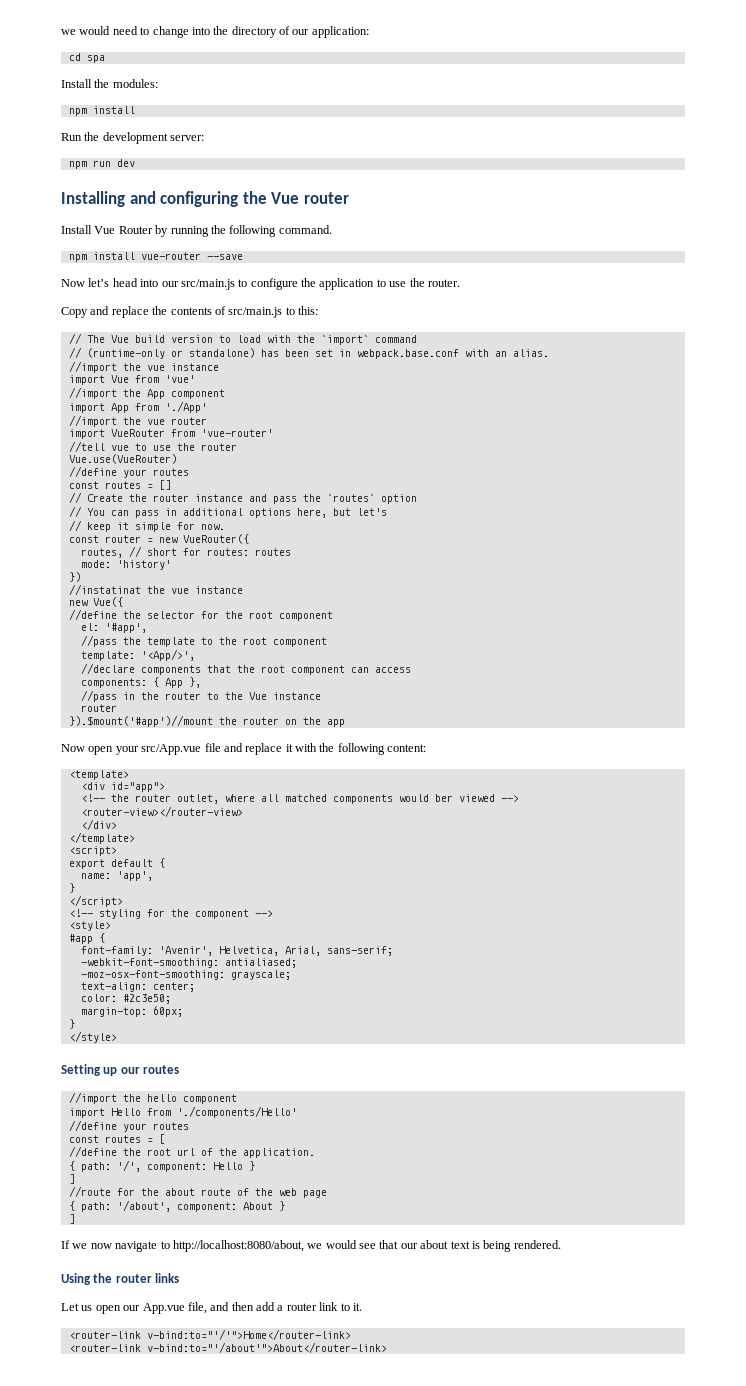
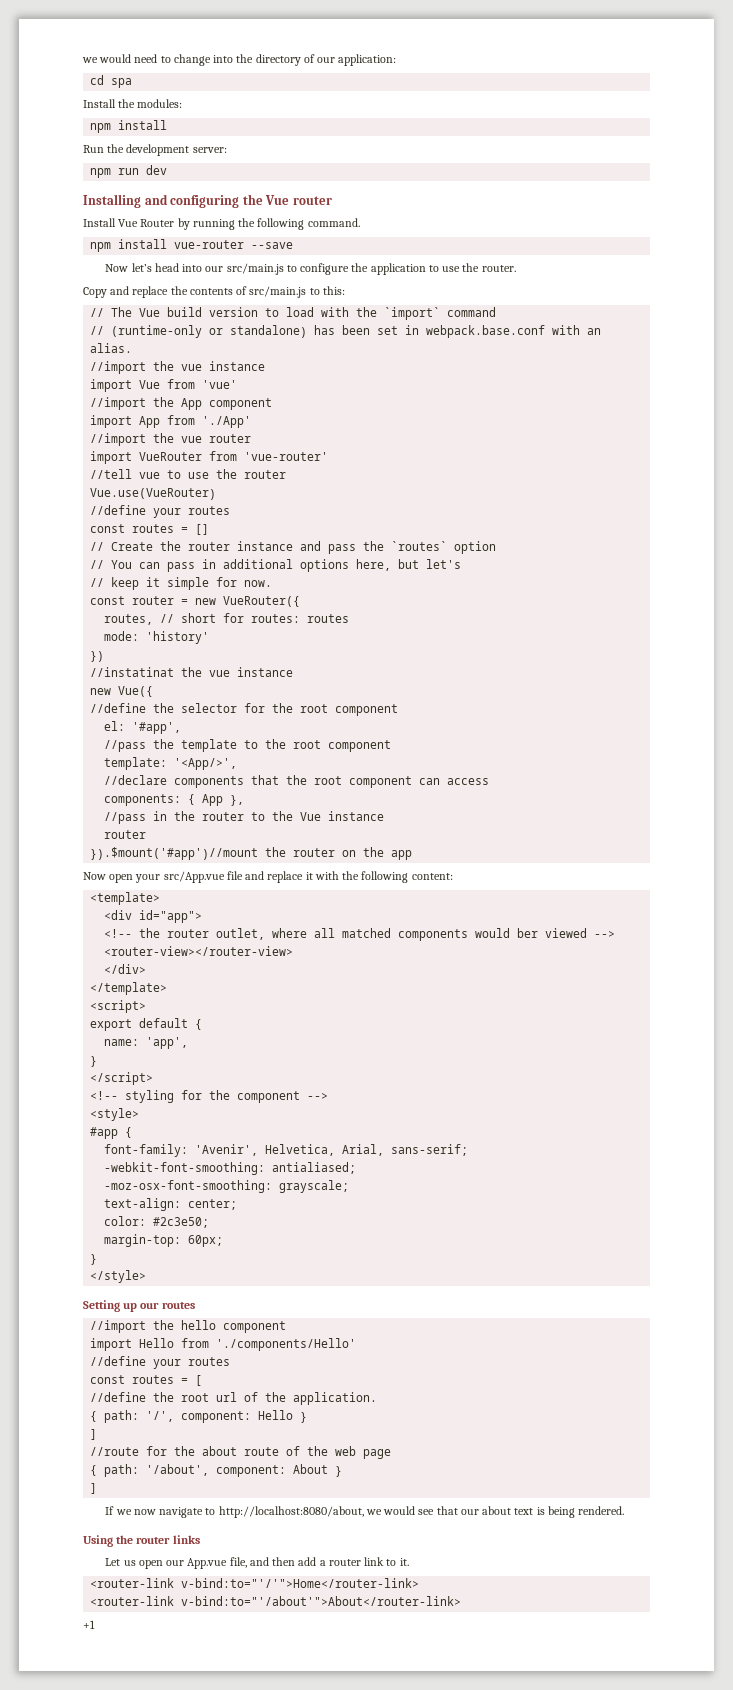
(387, 1347) none -> [83,1620,95,1629] // +1

